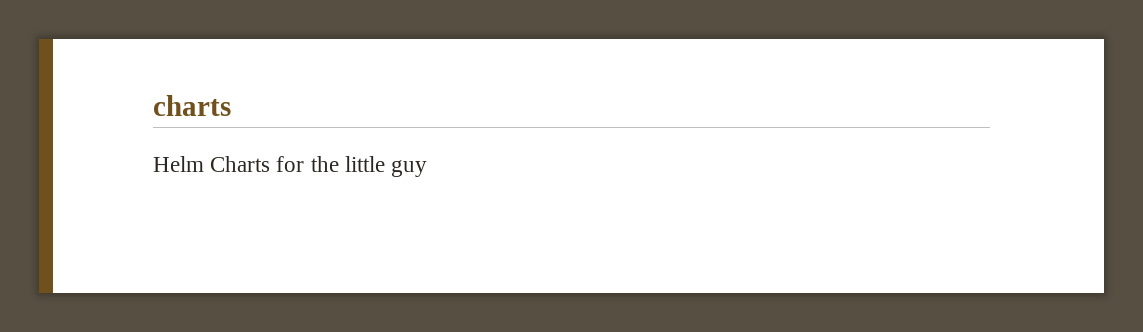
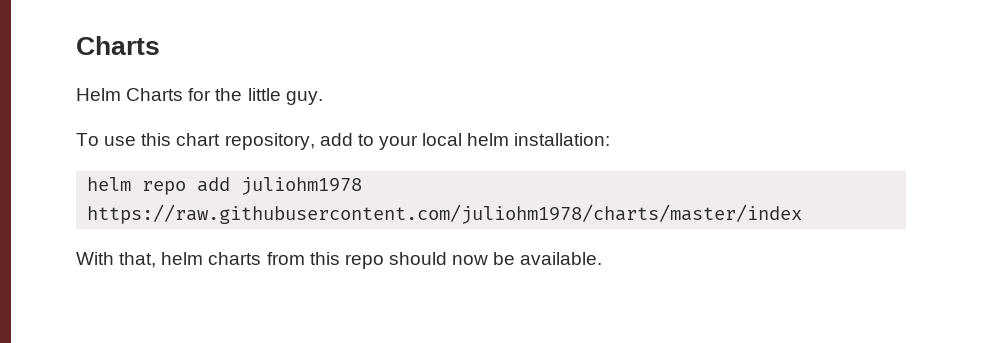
[153,95,231,116] charts -> [76,36,160,55] Charts
[391,160,428,177] guy -> [285,91,323,105] [76,133,611,150] [87,177,363,195] [87,204,803,224] [76,252,603,269] guy. // To use this chart repository, add to your local helm installation: // helm repo add juliohm1978 https://raw.githubusercontent.com/juliohm1978/charts/master/index // With that, helm charts from this repo should now be available.

